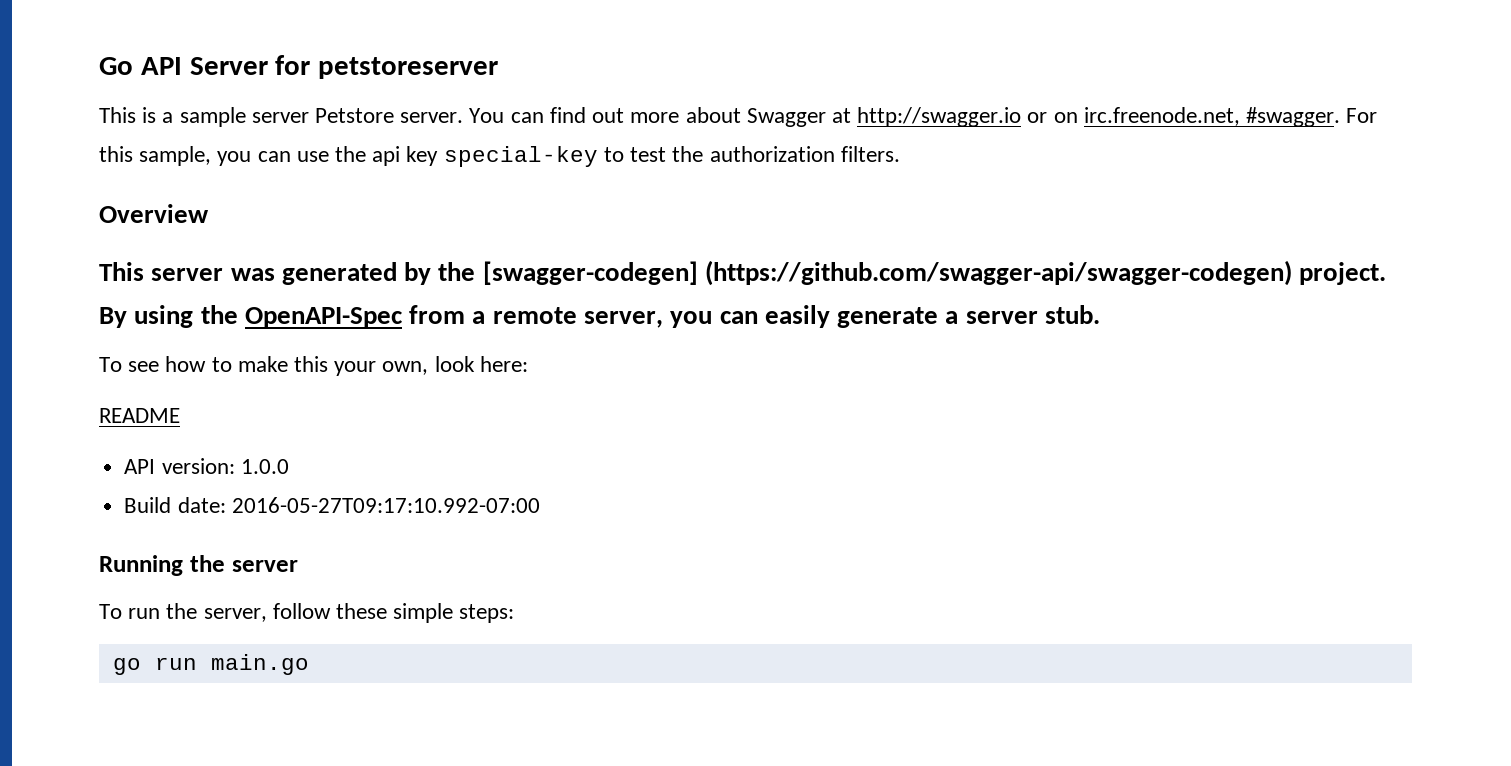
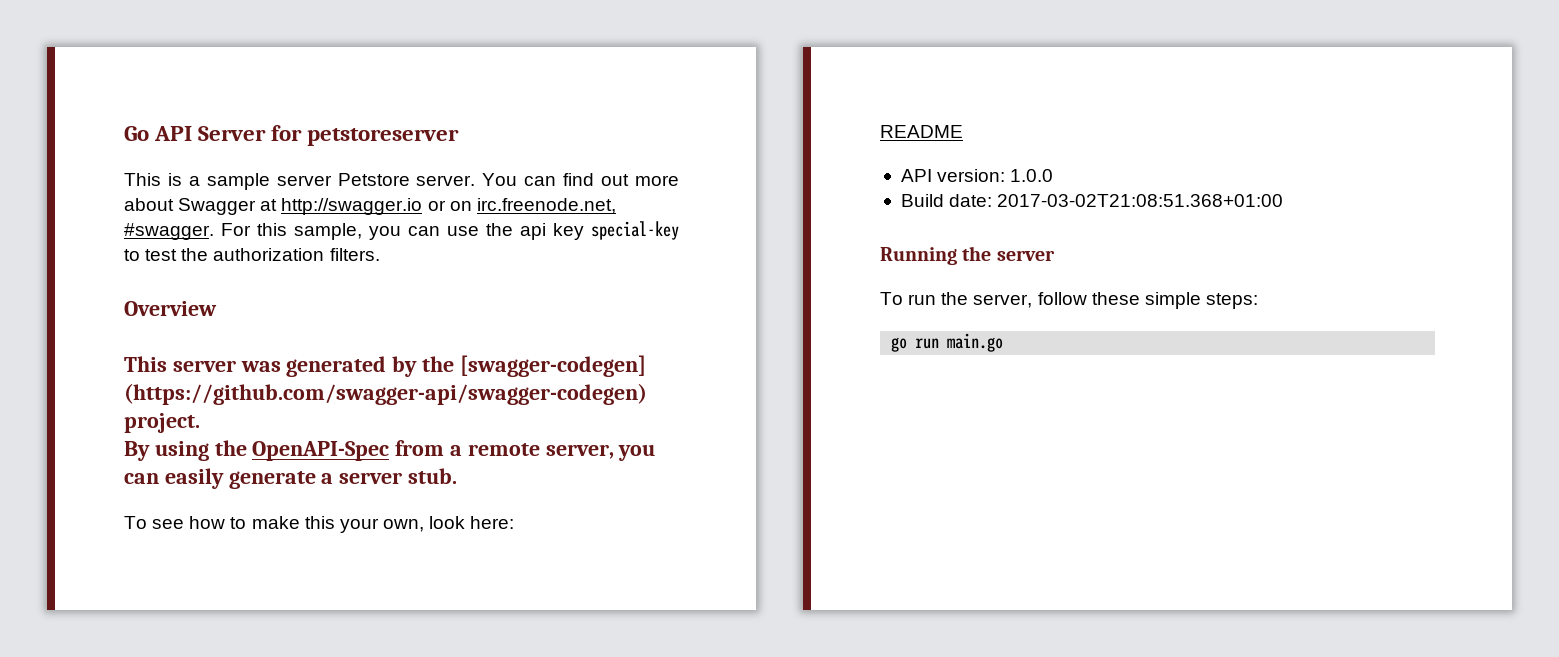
[231,497,540,513] 2016-05-27T09:17:10.992-07:00 -> [997,194,1284,207] 2017-03-02T21:08:51.368+01:00

